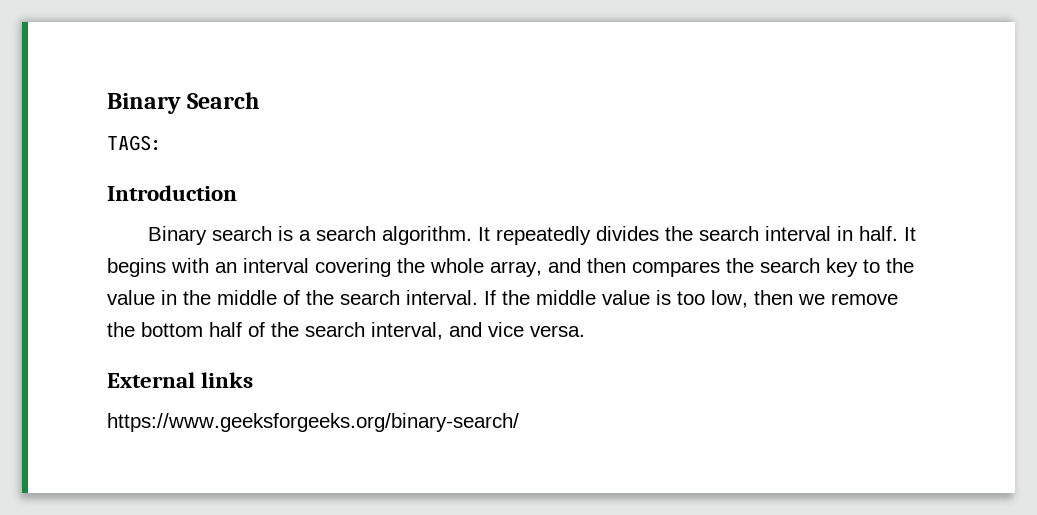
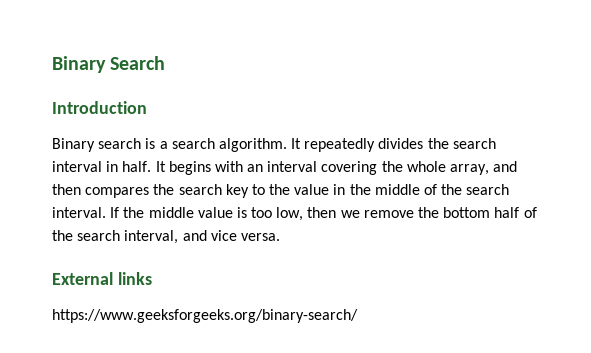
[107,135,162,151] // TAGS: -> (166, 63) none

